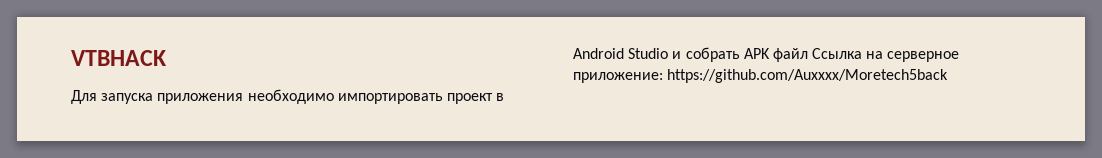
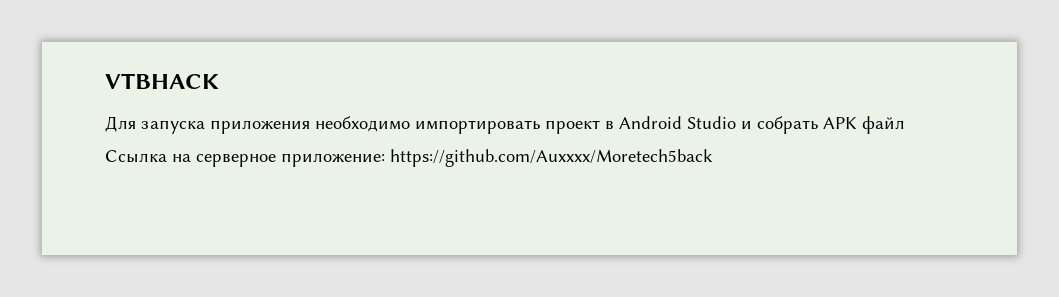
(808, 55) none -> (905, 125) //

